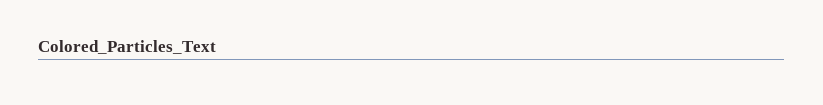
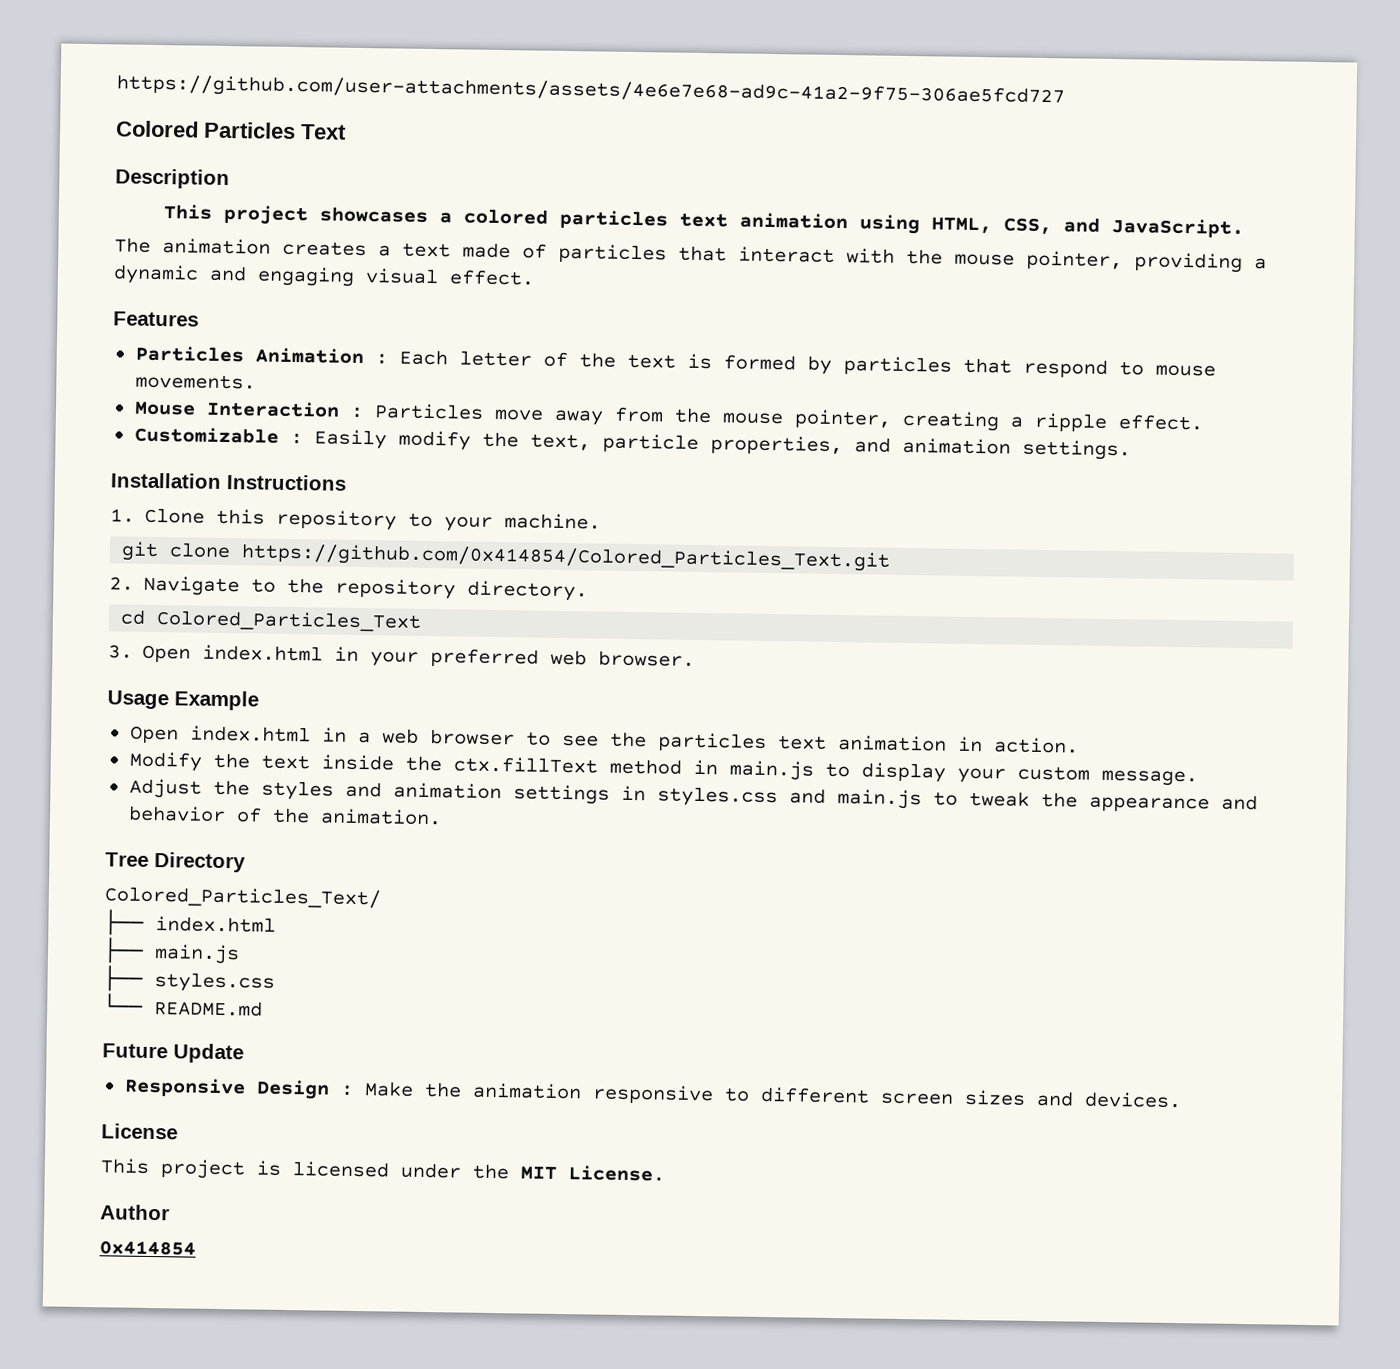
[38,40,216,54] Colored_Particles_Text -> [116,74,1065,108] [115,120,347,140] [115,168,230,190] [162,204,1244,238] [114,237,1267,273] [113,264,535,287] [113,311,199,327] [134,345,1216,378] [134,373,256,390] [133,400,1203,432] [133,426,1131,461] [110,472,347,491] [110,507,602,532] [121,541,891,572] [109,575,589,602] [120,609,423,632] [108,644,696,668] [107,690,259,711] [129,725,1079,754] [128,751,1198,787] [128,778,1258,813] [127,805,442,826] [105,852,246,873] [104,886,381,909] [104,909,276,936] [103,937,240,965] [103,965,275,993] [103,993,263,1017] [102,1043,244,1064] [123,1077,1182,1109] [101,1123,178,1140] [100,1158,665,1182] [100,1204,170,1221] [99,1240,196,1256] https://github.com/user-attachments/assets/4e6e7e68-ad9c-41a2-9f75-306ae5fcd727 // Colored Particles Text // Description // This project showcases a colored particles text animation using HTML, CSS, and JavaScript. // The animation creates a text made of particles that interact with the mouse pointer, providing a dynamic and engaging visual effect. // Features // Particles Animation : Each letter of the text is formed by particles that respond to mouse movements. // Mouse Interaction : Particles move away from the mouse pointer, creating a ripple effect. // Customizable : Easily modify the text, particle properties, and animation settings. // Installation Instructions // 1. Clone this repository to your machine. // git clone https://github.com/0x414854/Colored_Particles_Text.git // 2. Navigate to the repository directory. // cd Colored_Particles_Text // 3. Open index.html in your preferred web browser. // Usage Example // Open index.html in a web browser to see the particles text animation in action. // Modify the text inside the ctx.fillText method in main.js to display your custom message. // Adjust the styles and animation settings in styles.css and main.js to tweak the appearance and behavior of the animation. // Tree Directory // Colored_Particles_Text/ // ├── index.html // ├── main.js // ├── styles.css // └── README.md // Future Update // Responsive Design : Make the animation responsive to different screen sizes and devices. // License // This project is licensed under the MIT License. // Author // 0x414854

